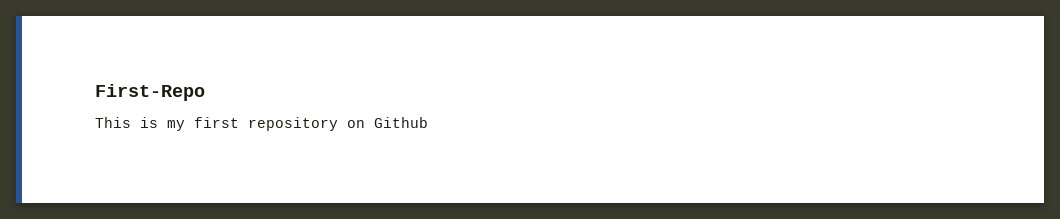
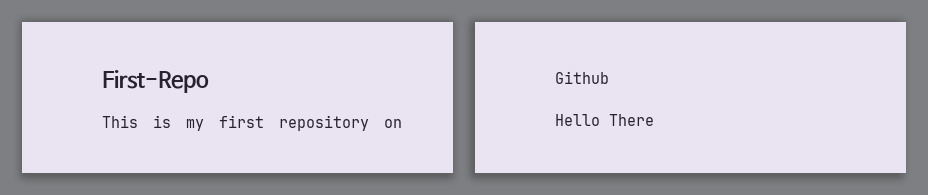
(428, 122) none -> [555,114,654,126] // Hello There

